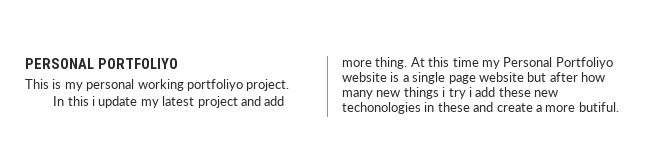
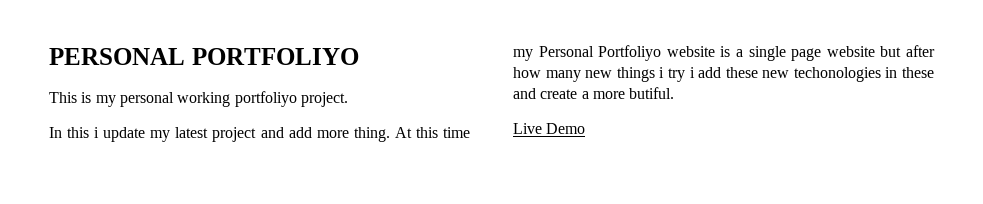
(619, 107) none -> [513,123,586,134] // Live Demo

